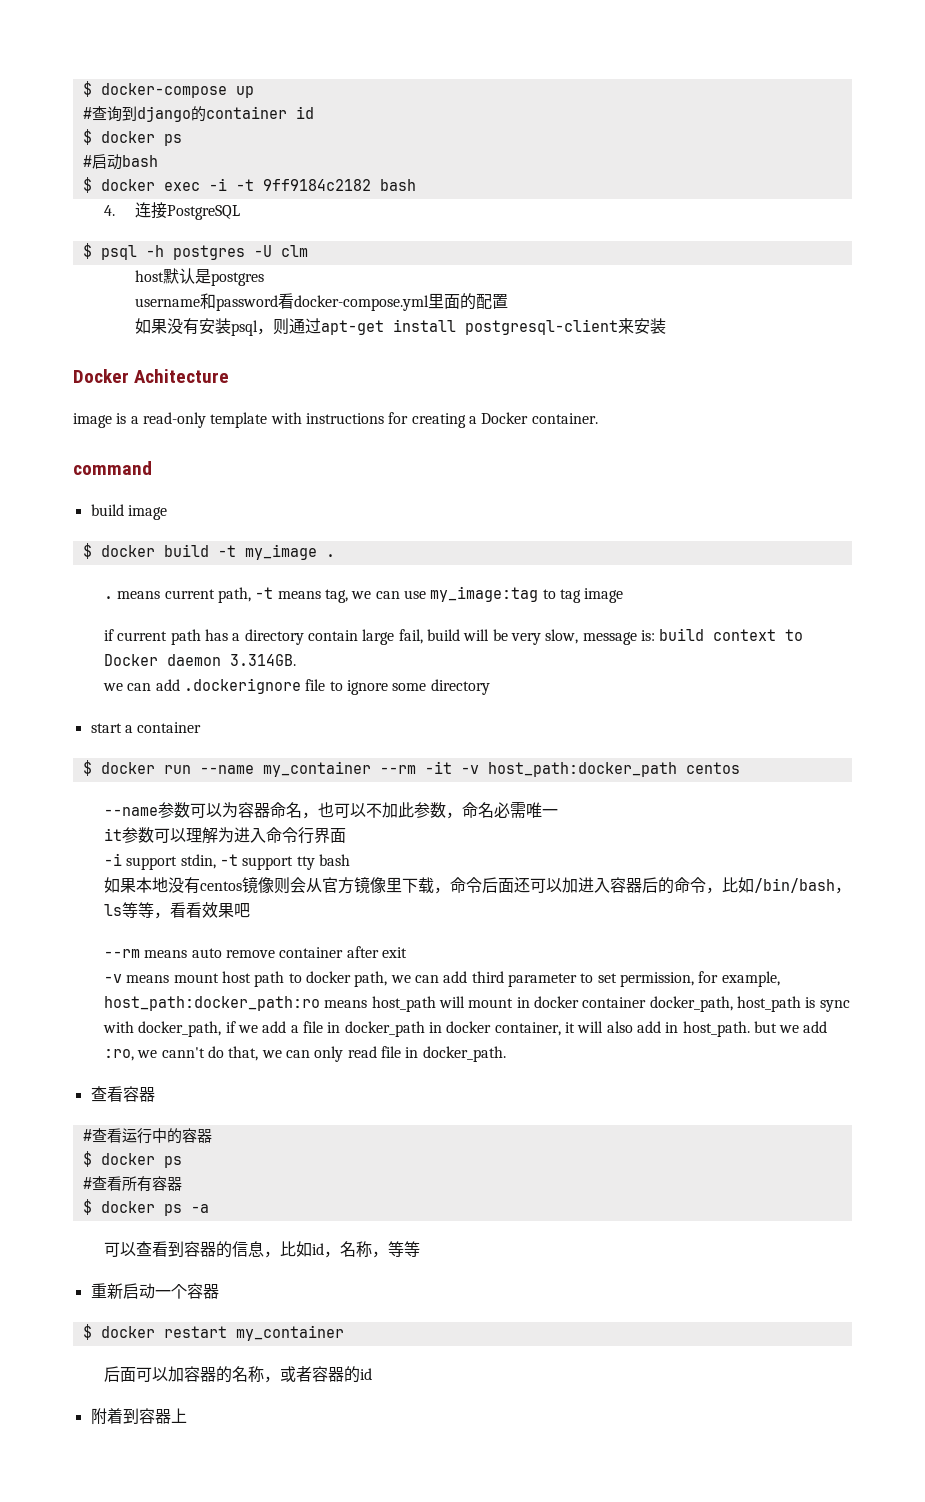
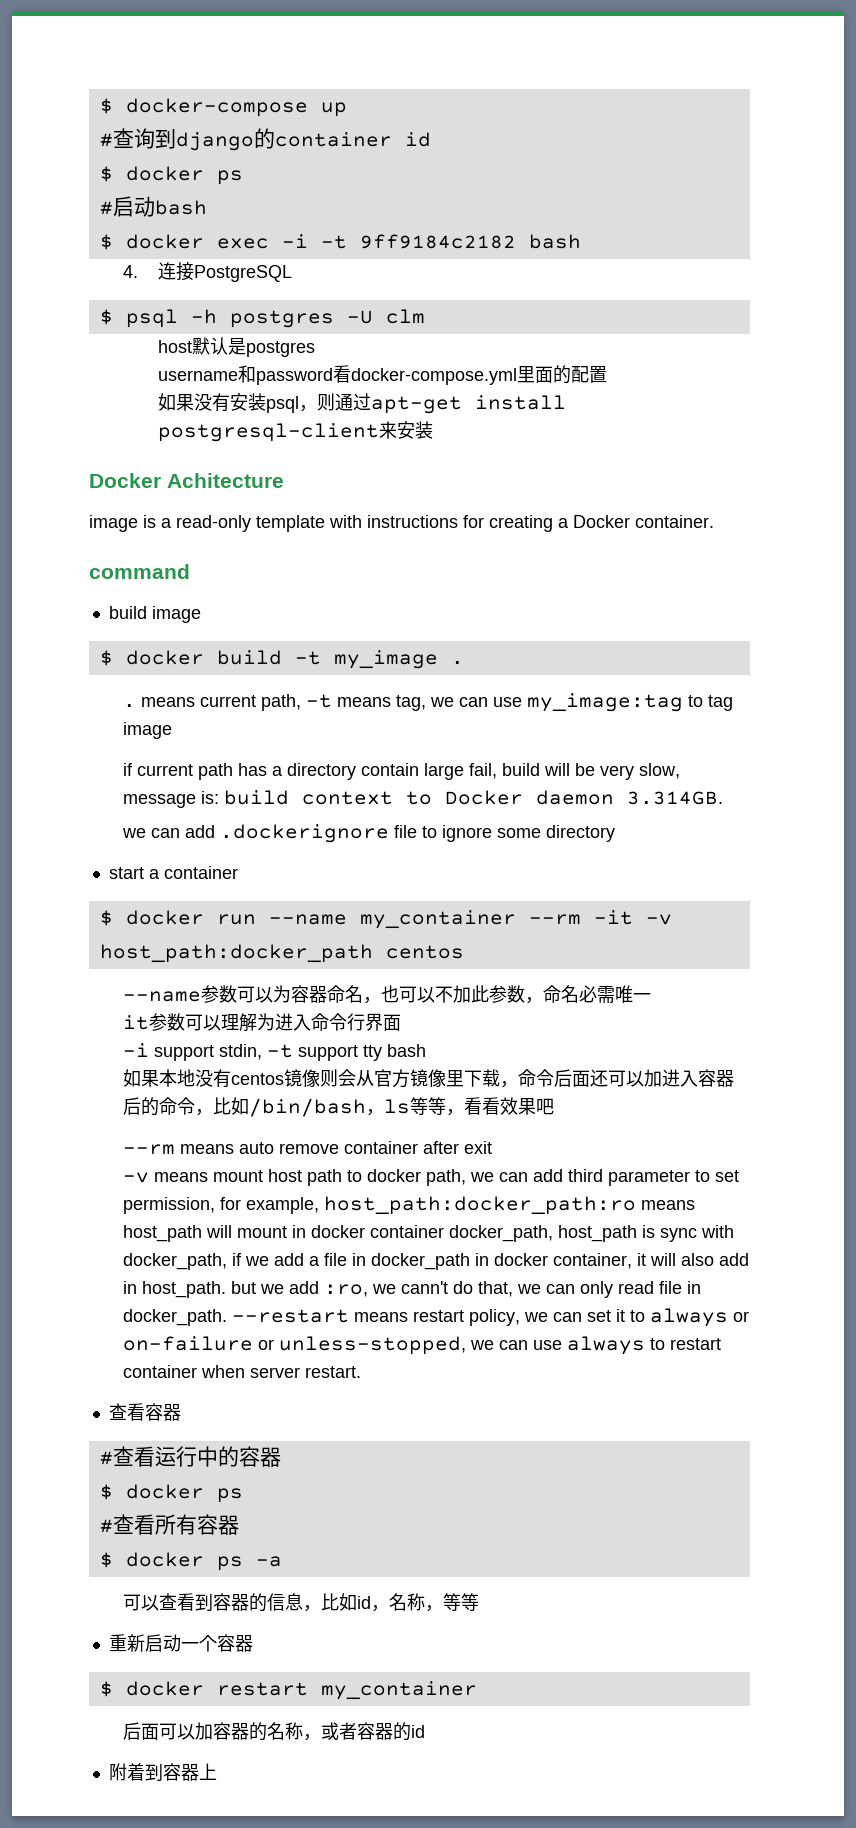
(506, 1054) none -> [232,1308,750,1327] [123,1336,722,1355] [123,1365,362,1378] --restart means restart policy, we can set it to always or on-failure or unless-stopped, we can use always to restart container when server restart.

